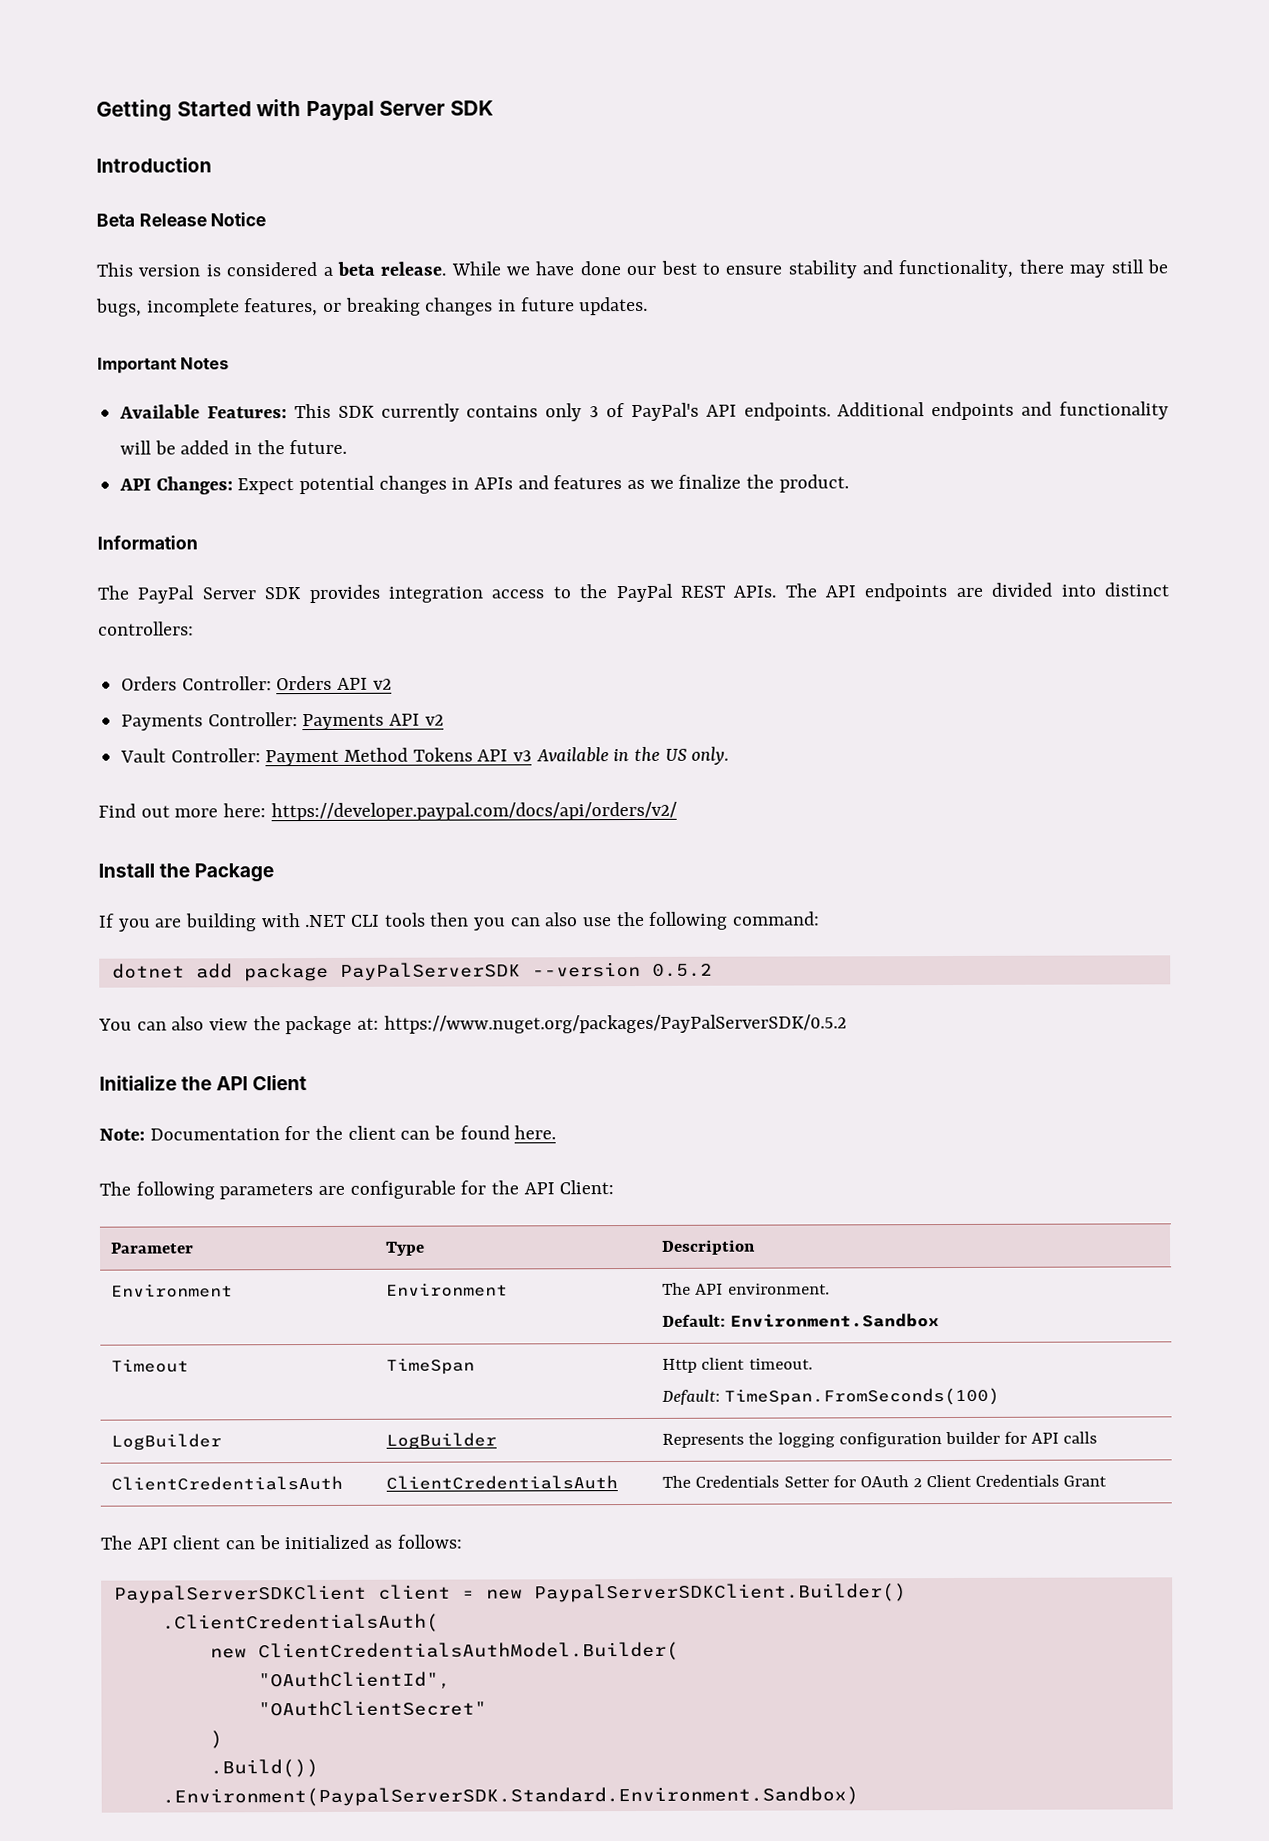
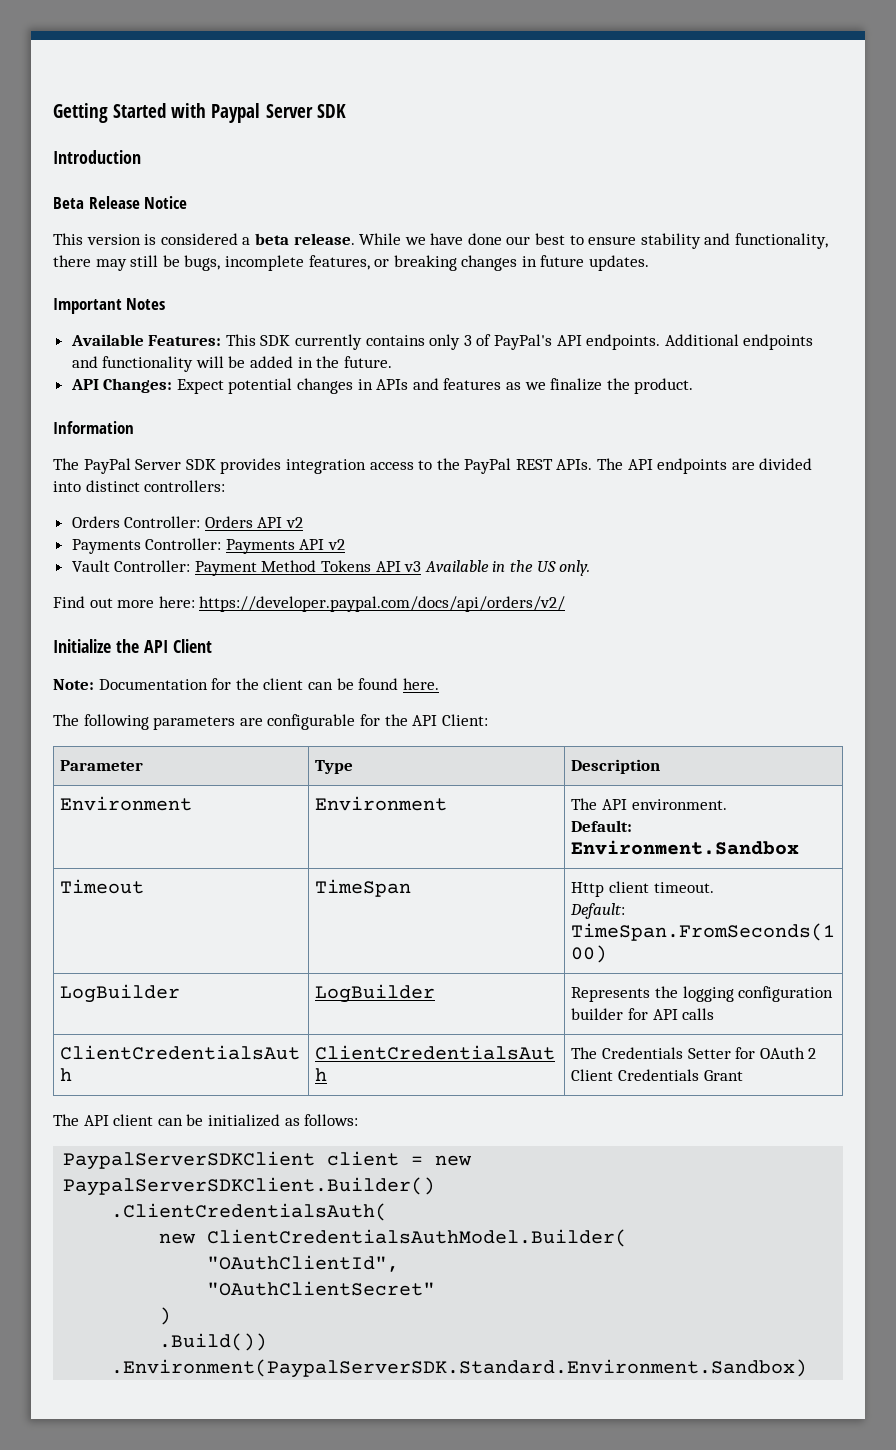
[98,863,275,883] [98,911,821,932] [111,961,713,982] [98,1014,847,1035] // Install the Package // If you are building with .NET CLI tools then you can also use the following command: // dotnet add package PayPalServerSDK --version 0.5.2 // You can also view the package at: https://www.nuget.org/packages/PayPalServerSDK/0.5.2 -> (566, 604) none

